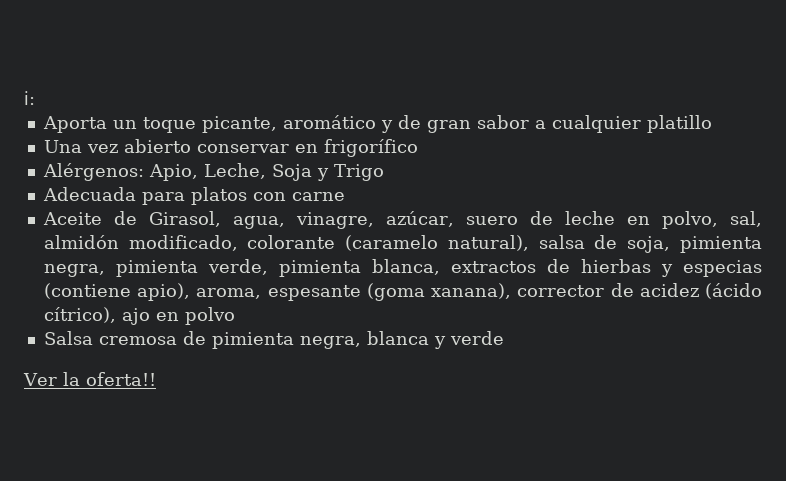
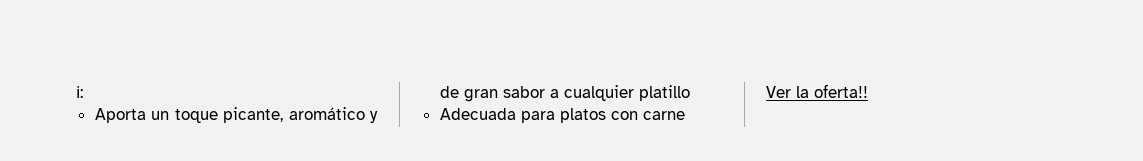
[43,139,418,157] [42,163,384,181] // Una vez abierto conservar en frigorífico // Alérgenos: Apio, Leche, Soja y Trigo -> (690, 93) none
[42,211,763,229] [43,235,762,253] [43,259,763,277] [43,283,762,301] [43,307,235,325] [43,331,504,349] // Aceite de Girasol, agua, vinagre, azúcar, suero de leche en polvo, sal, almidón modificado, colorante (caramelo natural), salsa de soja, pimienta negra, pimienta verde, pimienta blanca, extractos de hierbas y especias (contiene apio), aroma, espesante (goma xanana), corrector de acidez (ácido cítrico), ajo en polvo // Salsa cremosa de pimienta negra, blanca y verde -> (685, 115) none

